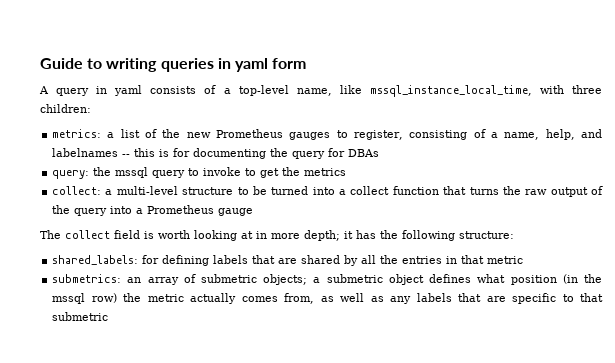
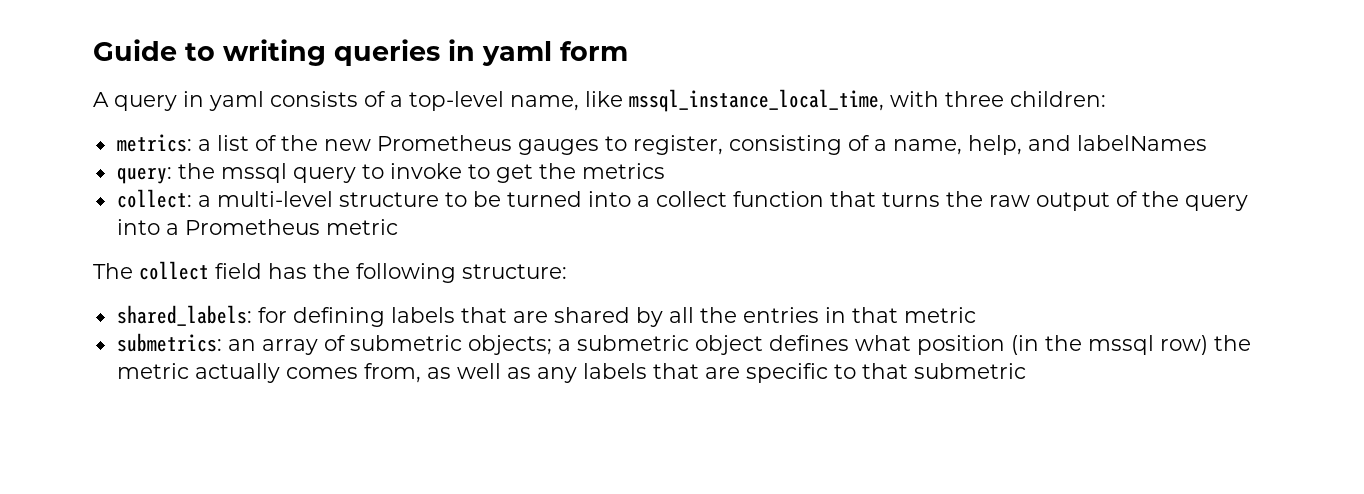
[52,148,380,159] labelnames -- this is for documenting the query for DBAs -> [1076,135,1207,151] labelNames
[218,208,254,216] gauge -> [325,219,398,235] metric
[144,230,353,241] is worth looking at in more depth; it -> (262, 271) none

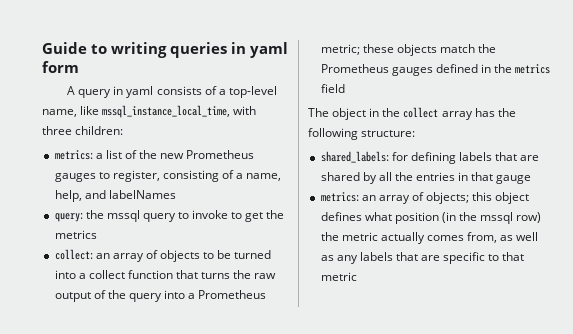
[197,191,439,207] a multi-level structure -> [95,250,201,262] an array of objects
[325,219,398,235] [93,261,262,280] metric // The collect field -> [320,44,497,56] [320,64,551,76] [320,84,345,93] [308,107,473,120] metric; these objects match the Prometheus gauges defined in the metrics field // The object in the collect array
[903,307,976,323] [116,333,689,355] metric // submetrics: an array of submetric objects; a submetric -> [496,175,532,184] [320,192,493,204] gauge // metrics: an array of objects; this
[913,363,1026,379] submetric -> [320,272,357,281] metric

